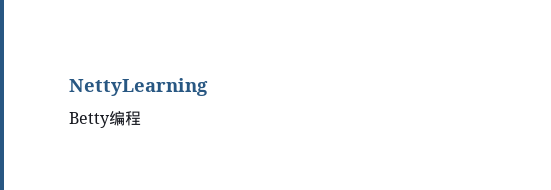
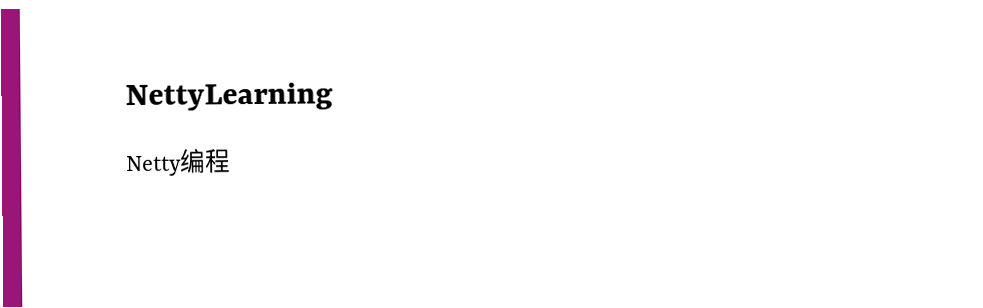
[69,112,110,128] Betty -> [126,155,182,177] Netty

